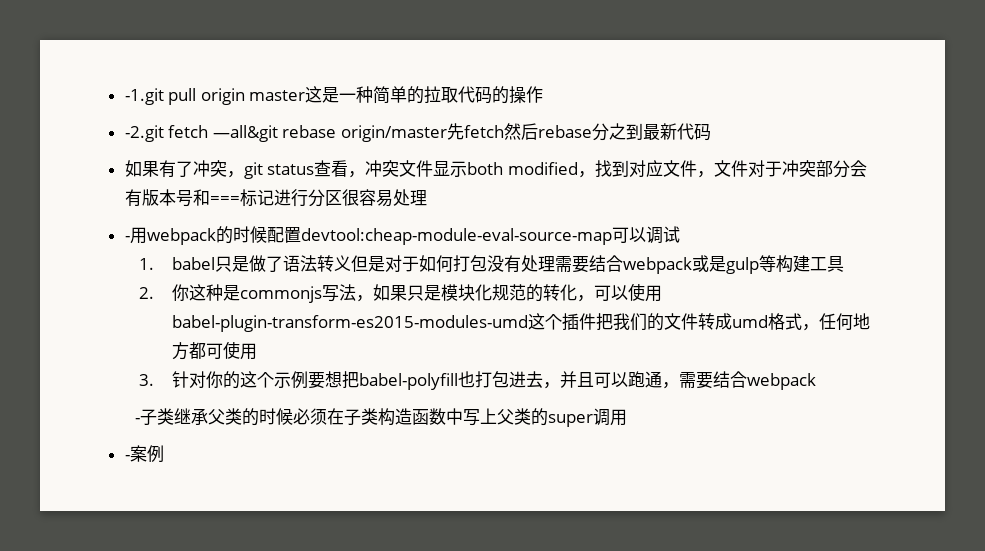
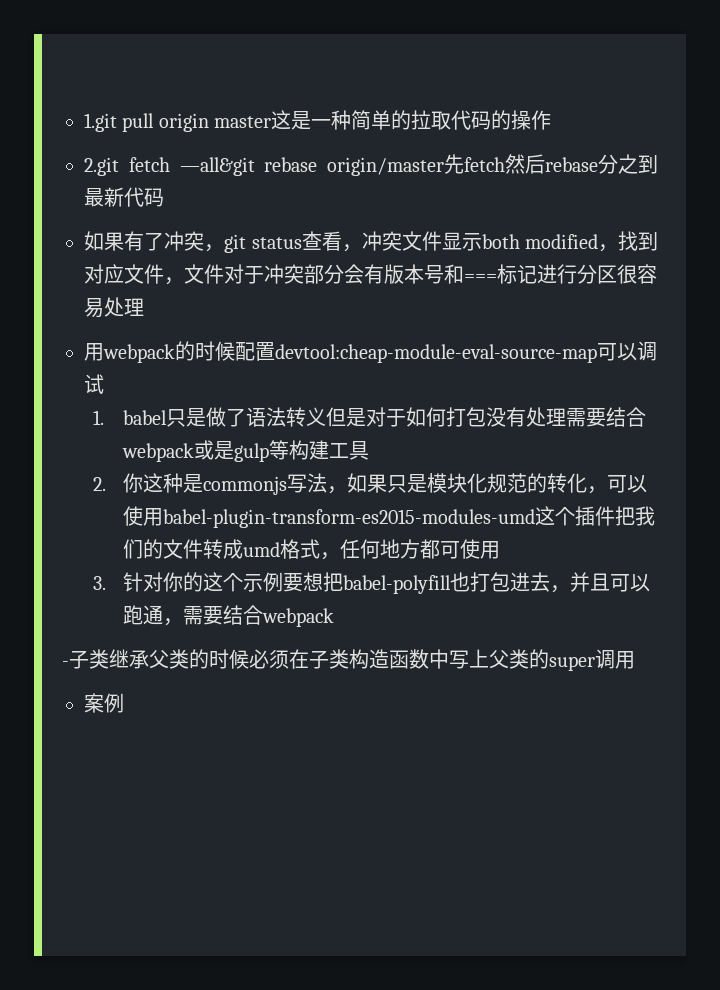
[124,88,164,105] -1.git -> [84,113,117,132] 1.git
[124,125,164,142] -2.git -> [84,157,119,176] 2.git
[124,236,130,241] - -> (144, 307) none
[124,455,130,460] - -> (635, 660) none

